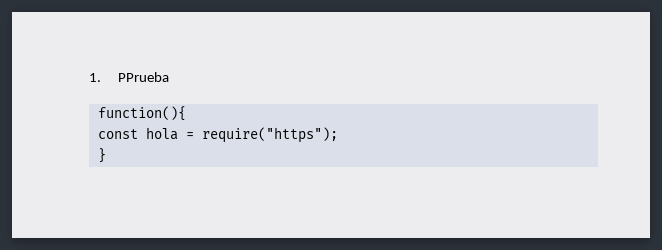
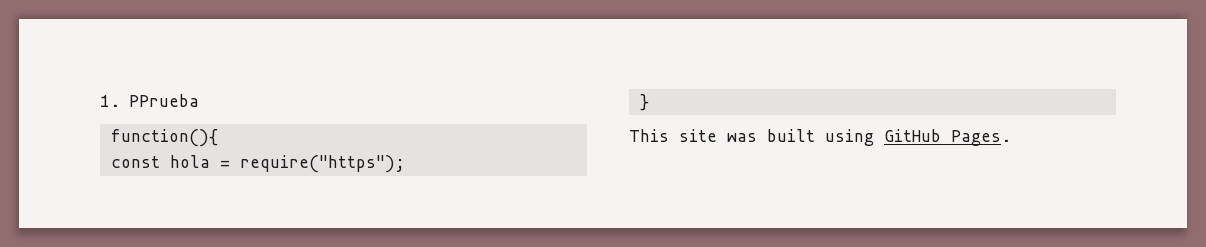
(106, 155) none -> [629,129,1011,146] // This site was built using GitHub Pages.

